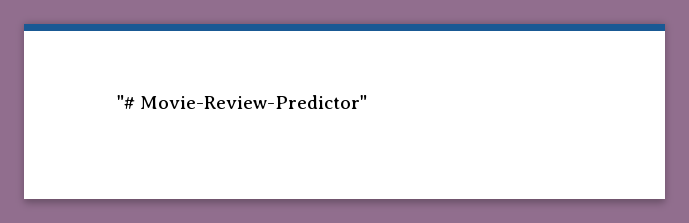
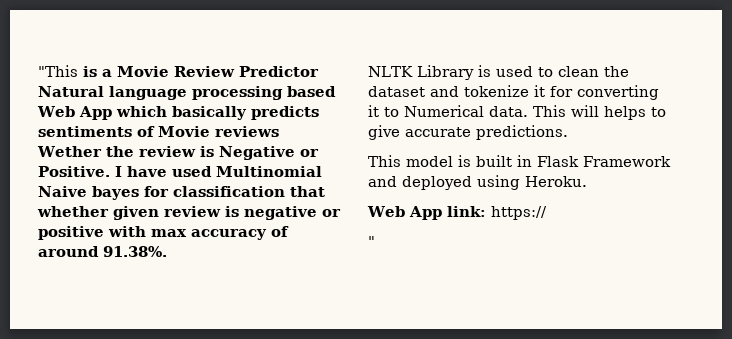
[117,95,368,109] "# Movie-Review-Predictor" -> [38,65,319,77] [38,86,336,100] [37,106,319,120] [38,126,279,137] [37,146,319,160] [38,166,322,177] [38,186,325,200] [37,206,341,220] [38,226,289,240] [38,246,167,257] [368,65,629,80] [368,85,659,100] [368,105,666,120] [368,125,568,140] [368,155,671,167] [368,175,587,190] [367,206,547,220] [368,236,375,247] "This is a Movie Review Predictor Natural language processing based Web App which basically predicts sentiments of Movie reviews Wether the review is Negative or Positive. I have used Multinomial Naive bayes for classification that whether given review is negative or positive with max accuracy of around 91.38%. // NLTK Library is used to clean the dataset and tokenize it for converting it to Numerical data. This will helps to give accurate predictions. // This model is built in Flask Framework and deployed using Heroku. // Web App link: https:// // "

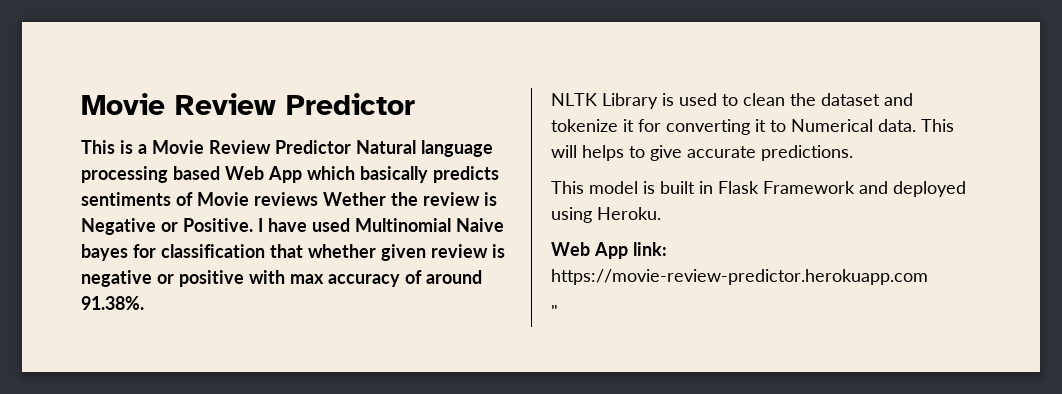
[38,65,78,77] "This -> [81,93,415,115] [81,140,115,154] Movie Review Predictor // This
[490,206,547,220] https:// -> [551,269,928,285] https://movie-review-predictor.herokuapp.com

